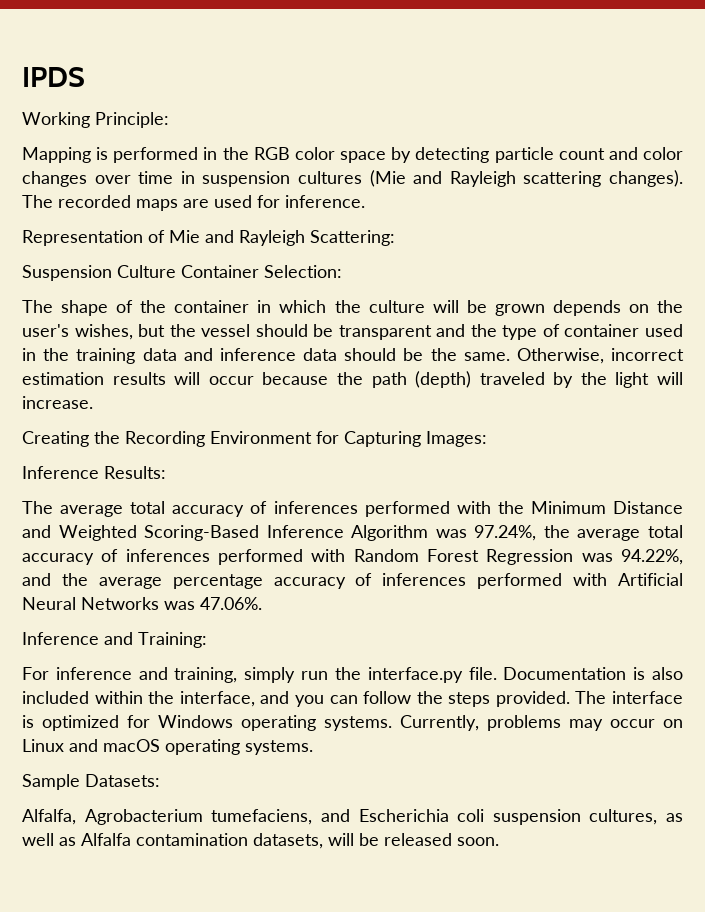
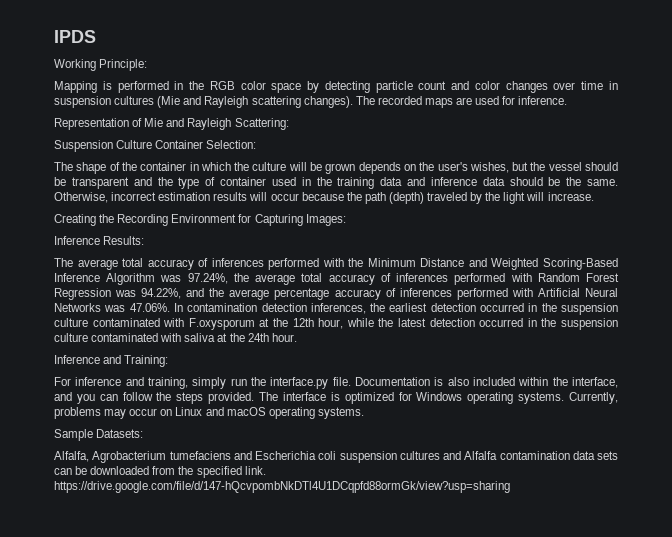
(262, 603) none -> [173,303,619,315] [54,318,619,330] [54,333,297,342] In contamination detection inferences, the earliest detection occurred in the suspension culture contaminated with F.oxysporum at the 12th hour, while the latest detection occurred in the suspension culture contaminated with saliva at the 24th hour.
[211,809,313,825] tumefaciens, -> [169,451,231,460] tumefaciens
[589,809,683,825] [22,833,499,849] cultures, as well as Alfalfa contamination datasets, will be released soon. -> [399,451,618,460] [54,466,266,478] [54,481,510,493] cultures and Alfalfa contamination data sets can be downloaded from the specified link. https://drive.google.com/file/d/147-hQcvpombNkDTl4U1DCqpfd88ormGk/view?usp=sharing

